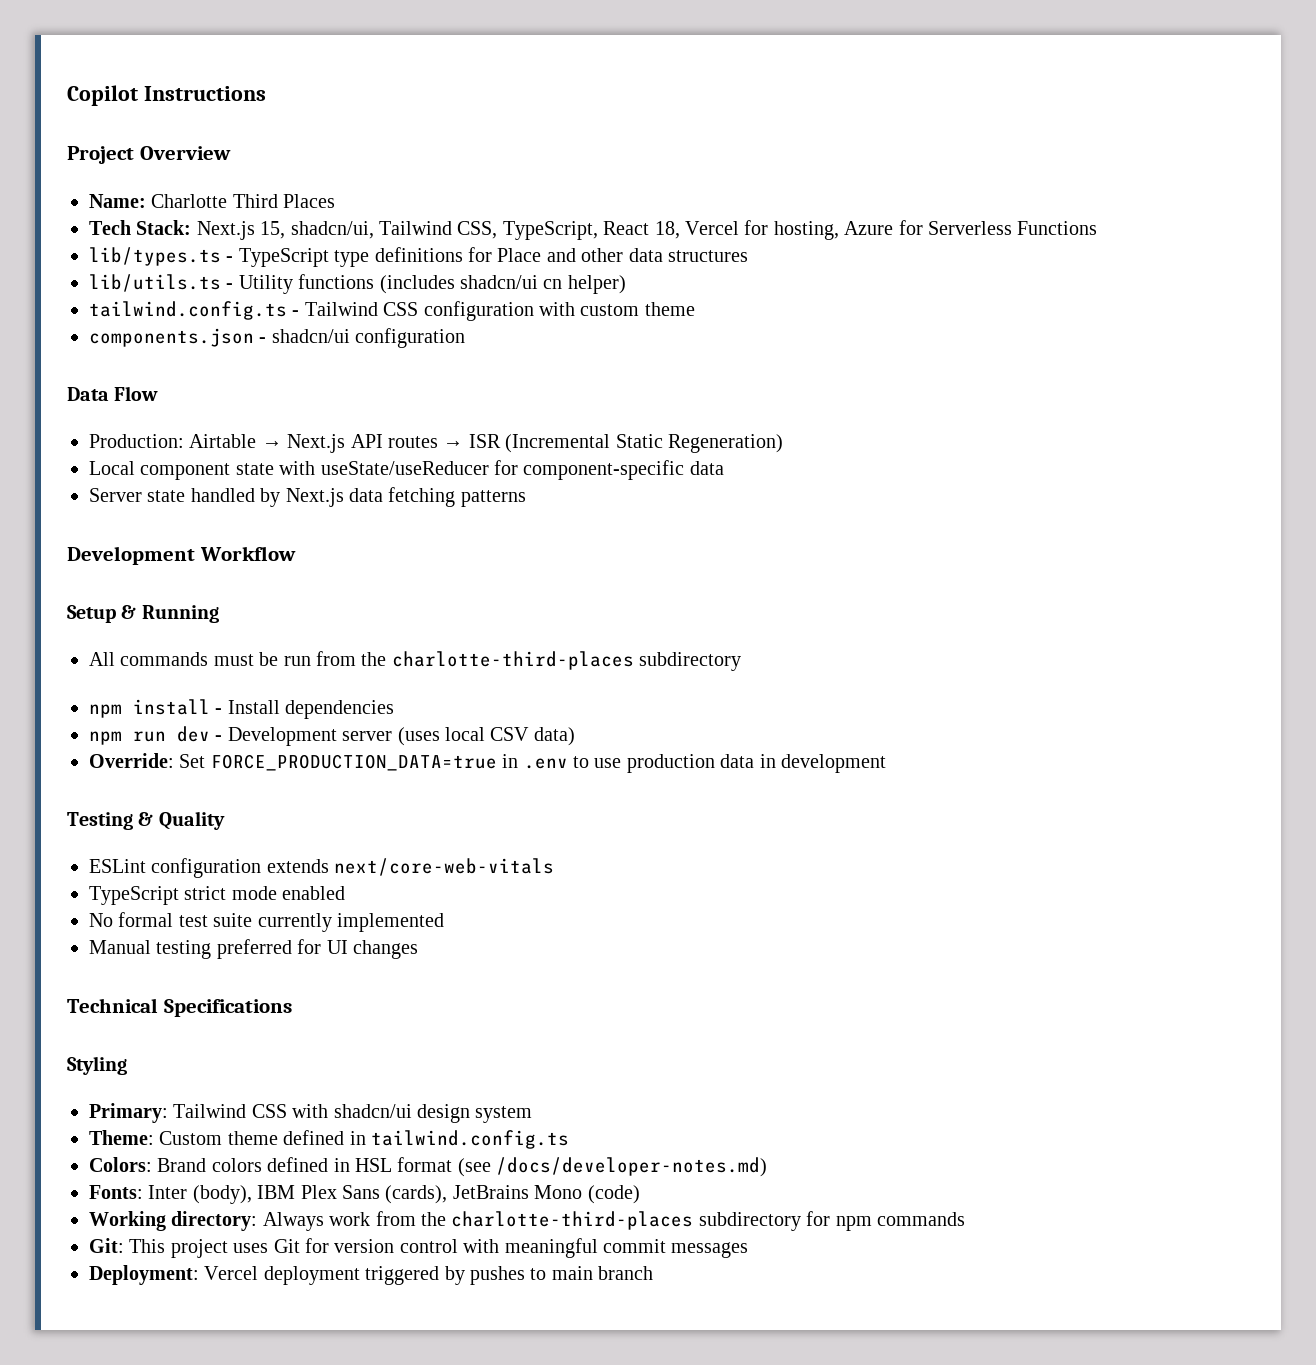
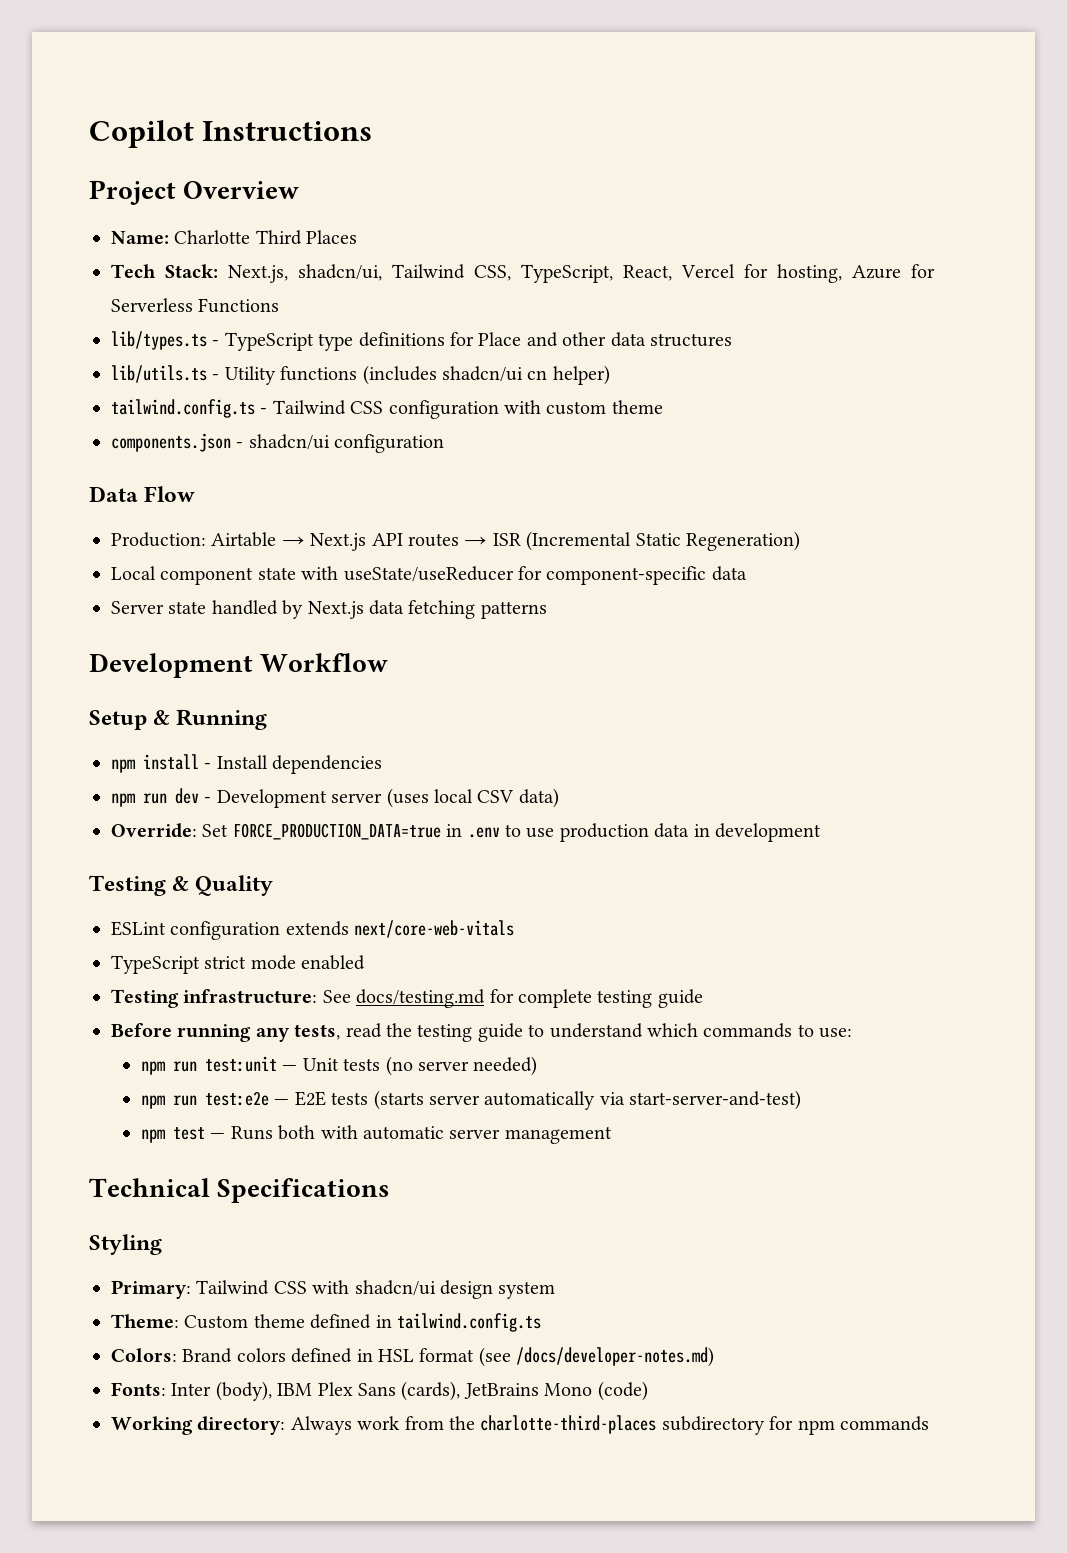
[196,221,286,240] Next.js 15, -> [228,265,288,283] Next.js,
[603,221,680,239] React 18, -> [623,265,672,281] React,
[89,651,742,671] // All commands must be run from the charlotte-third-places subdirectory -> (268, 719) none
[89,912,444,932] [89,939,418,959] No formal test suite currently implemented // Manual testing preferred for UI changes -> [111,989,703,1008] [111,1023,853,1042] [141,1056,538,1076] [141,1090,802,1110] [141,1125,612,1144] Testing infrastructure: See docs/testing.md for complete testing guide // Before running any tests, read the testing guide to understand which commands to use: // npm run test:unit — Unit tests (no server needed) // npm run test:e2e — E2E tests (starts server automatically via start-server-and-test) // npm test — Runs both with automatic server management
[89,1238,749,1258] [89,1265,654,1285] // Git: This project uses Git for version control with meaningful commit messages // Deployment: Vercel deployment triggered by pushes to main branch -> (929, 1423) none

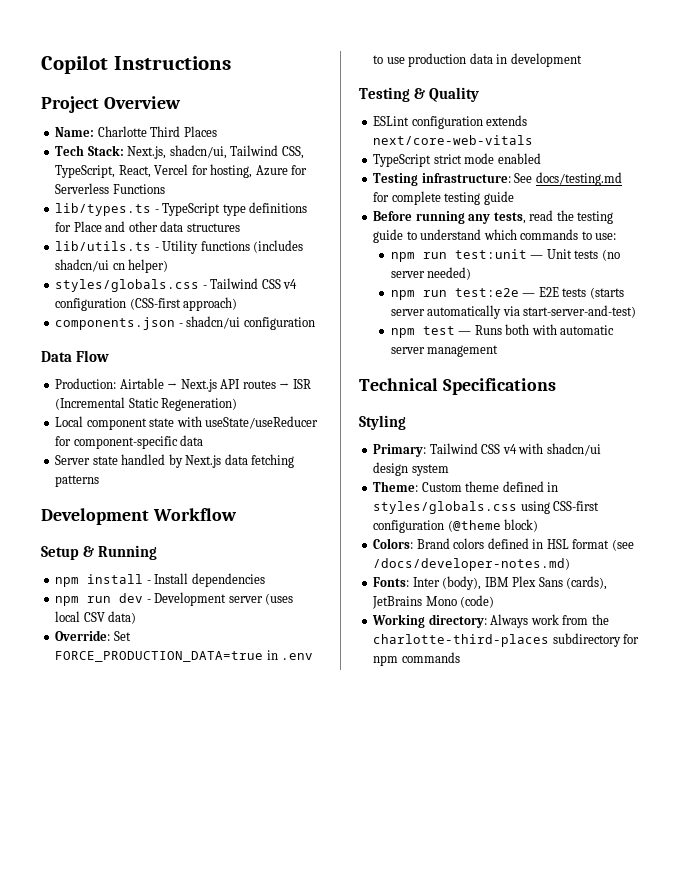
[111,399,255,418] tailwind.config.ts -> [55,279,200,292] styles/globals.css
[388,400,663,419] configuration with custom theme -> [283,279,298,289] [55,297,238,311] v4 configuration (CSS-first approach)
(307, 1287) none -> [502,444,517,454] v4
[397,1313,541,1332] tailwind.config.ts -> [373,501,600,514] [373,519,539,533] styles/globals.css using CSS-first configuration (@theme block)

